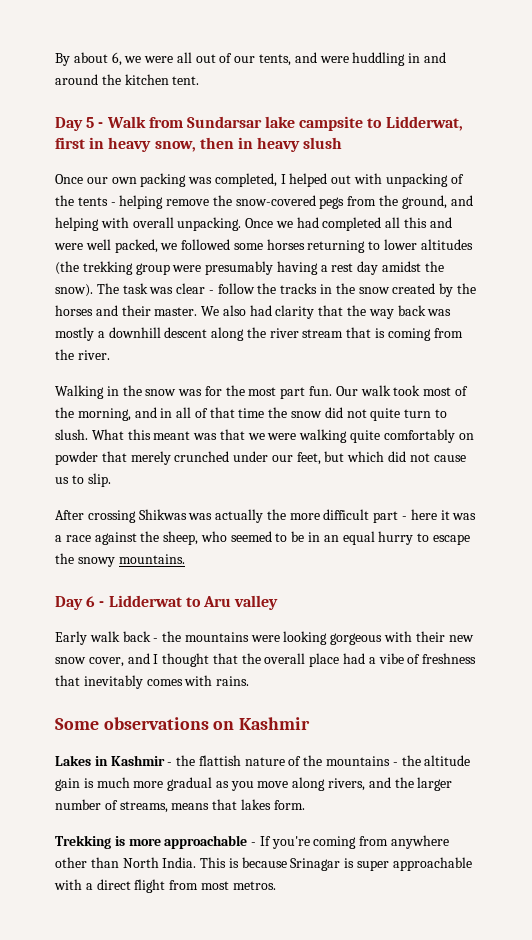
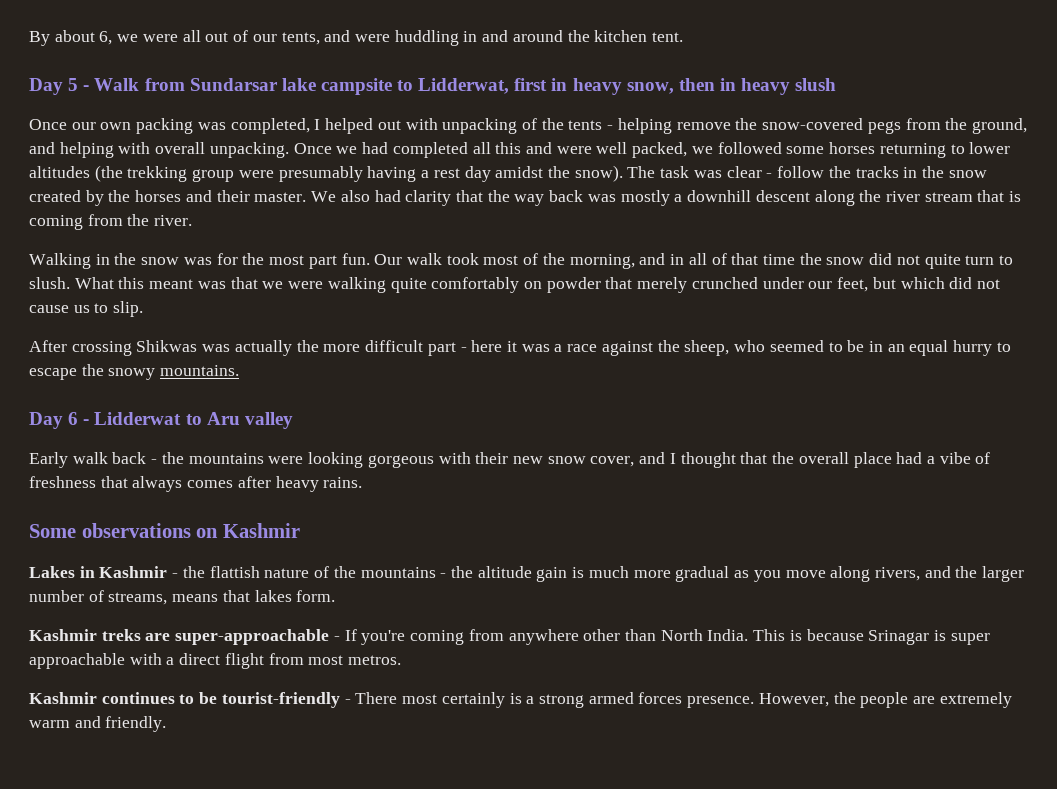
[83,675,213,689] inevitably comes with -> [132,476,319,492] always comes after heavy
[55,835,248,849] Trekking is more approachable -> [29,629,330,645] Kashmir treks are super-approachable
(276, 885) none -> [29,692,1012,708] [29,716,167,732] // Kashmir continues to be tourist-friendly - There most certainly is a strong armed forces presence. However, the people are extremely warm and friendly.

